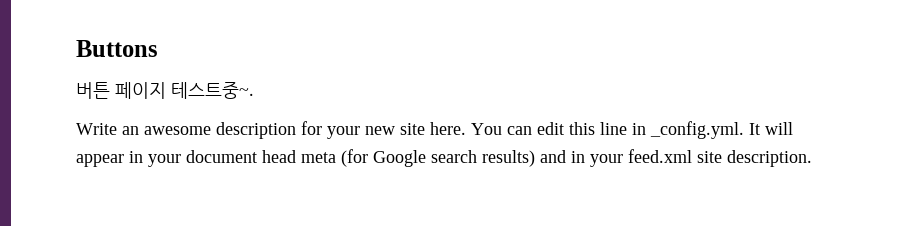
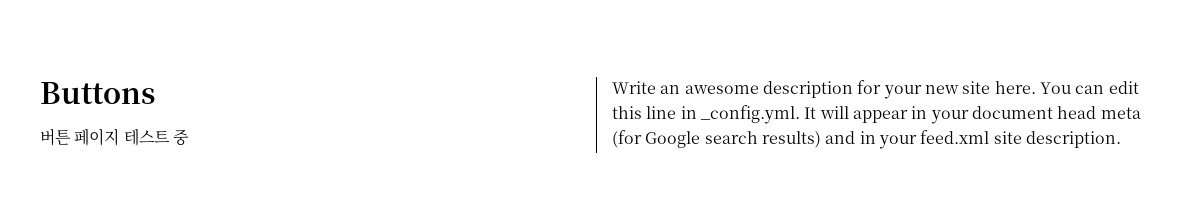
[171,82,254,99] 테스트중~. -> [123,128,189,146] 테스트 중

